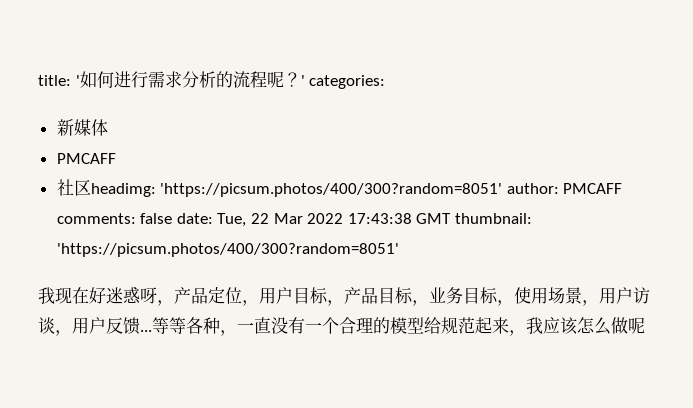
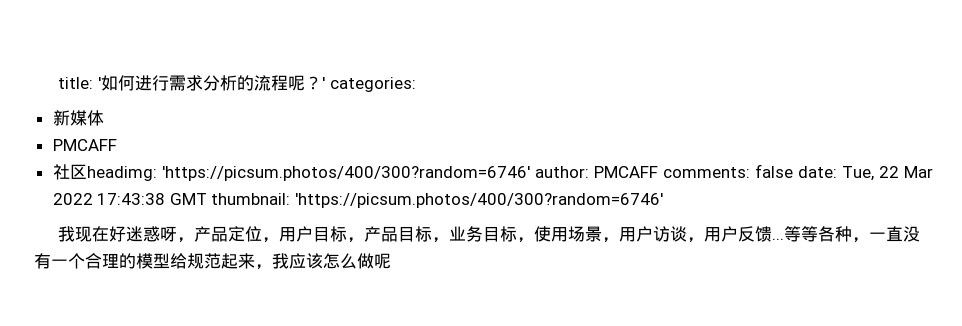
[160,183,503,197] 'https://picsum.photos/400/300?random=8051' -> [161,166,530,181] 'https://picsum.photos/400/300?random=6746'
[56,243,399,257] 'https://picsum.photos/400/300?random=8051' -> [295,193,664,208] 'https://picsum.photos/400/300?random=6746'

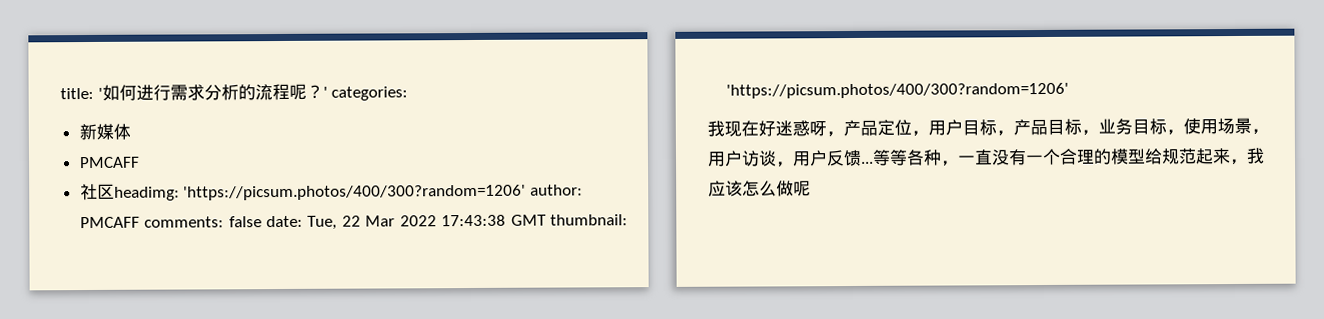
[161,166,530,181] 'https://picsum.photos/400/300?random=6746' -> [183,184,527,201] 'https://picsum.photos/400/300?random=1206'
[295,193,664,208] 'https://picsum.photos/400/300?random=6746' -> [725,82,1069,99] 'https://picsum.photos/400/300?random=1206'

